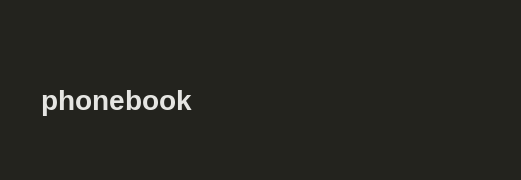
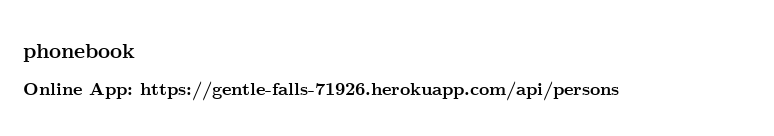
(192, 103) none -> [23,81,619,101] // Online App: https://gentle-falls-71926.herokuapp.com/api/persons

